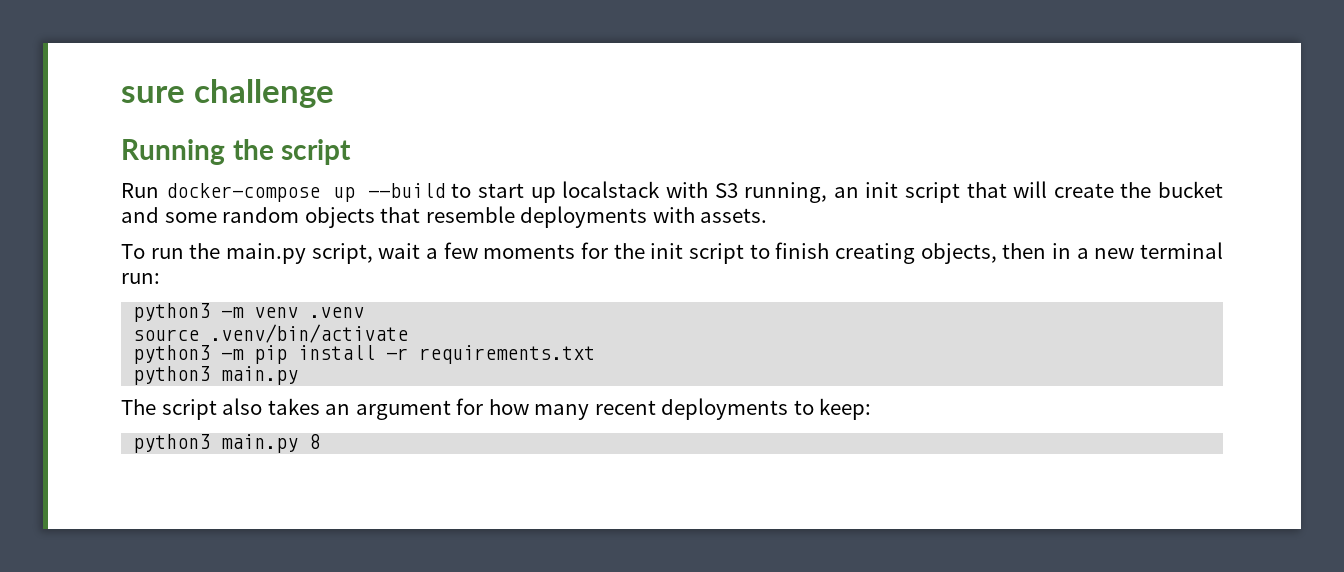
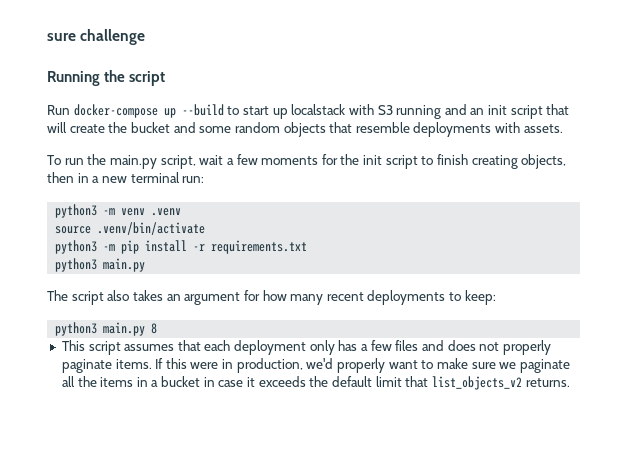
[744,182,828,203] running, -> [396,104,467,119] running and
(321, 441) none -> [61,340,551,355] [61,358,570,373] [61,376,570,390] // This script assumes that each deployment only has a few files and does not properly paginate items. If this were in production, we'd properly want to make sure we paginate all the items in a bucket in case it exceeds the default limit that list_objects_v2 returns.

